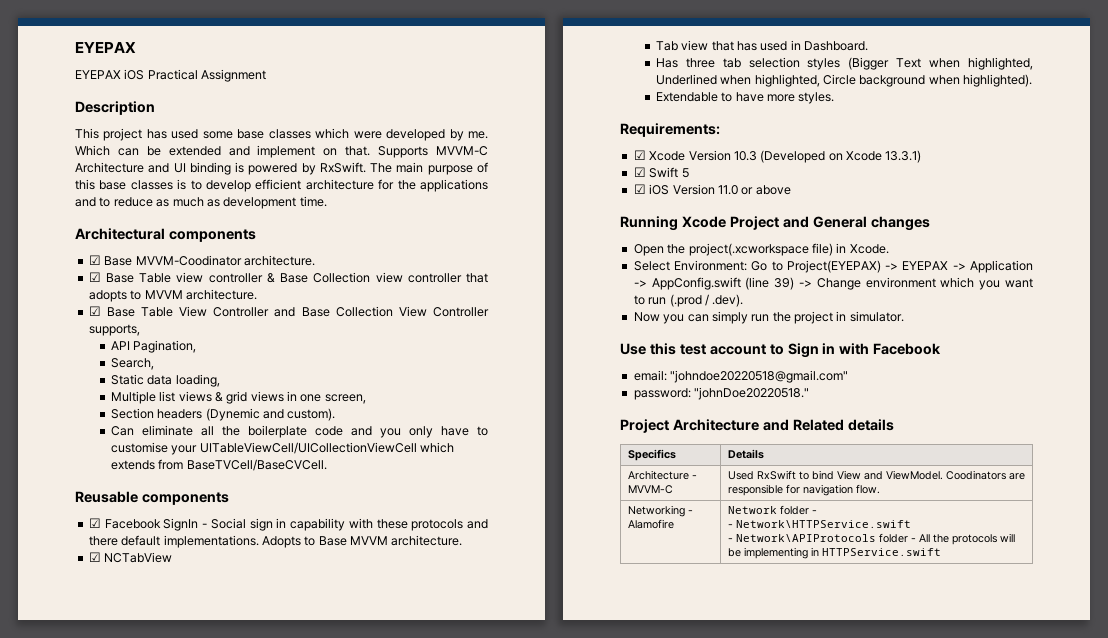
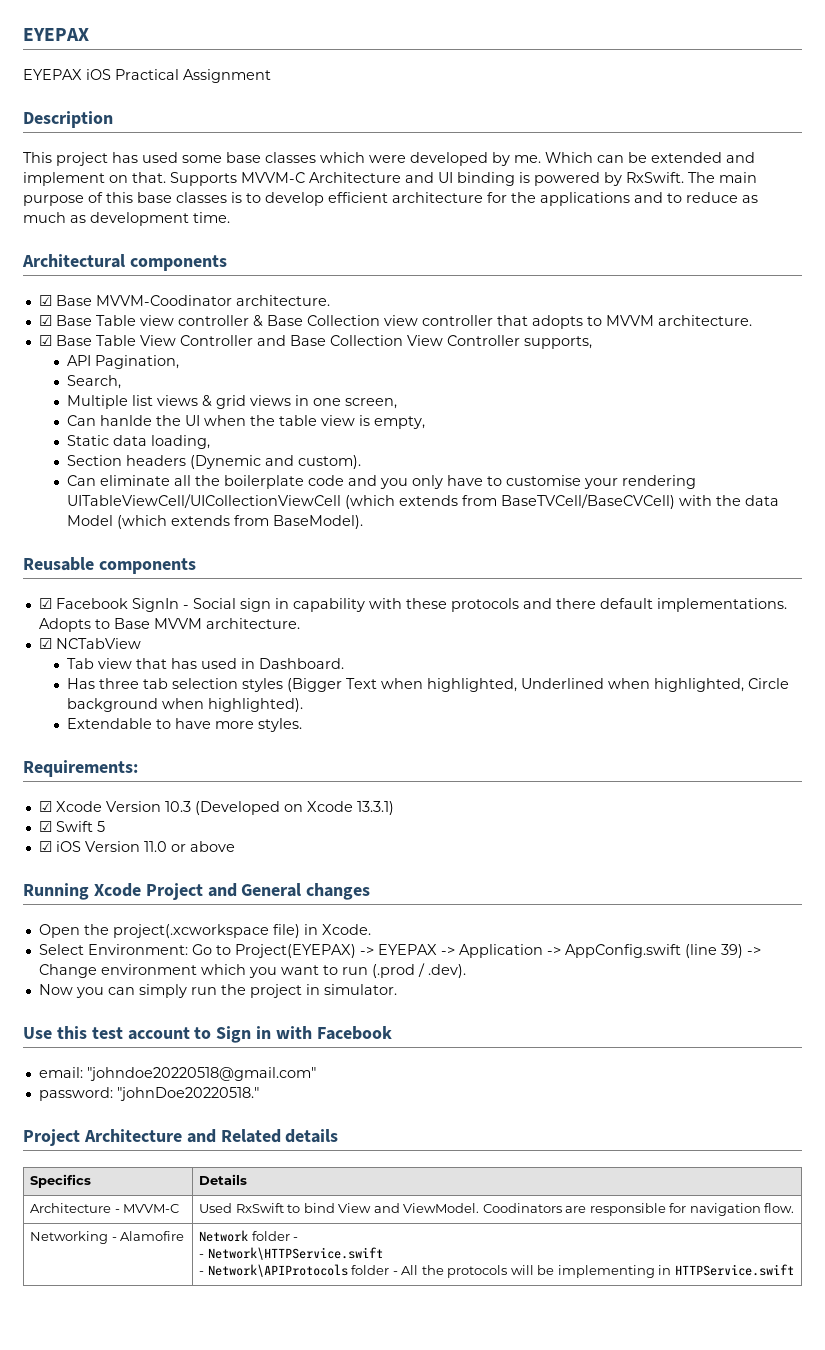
[110,374,220,387] // Static data loading, -> (121, 382) none
(366, 399) none -> [66,415,425,429] [66,435,210,449] // Can hanlde the UI when the table view is empty, // Static data loading,
[199,442,454,454] [110,459,327,471] UITableViewCell/UICollectionViewCell which extends from BaseTVCell/BaseCVCell. -> [621,475,696,489] [66,494,779,509] [66,515,363,529] rendering UITableViewCell/UICollectionViewCell (which extends from BaseTVCell/BaseCVCell) with the data Model (which extends from BaseModel).

